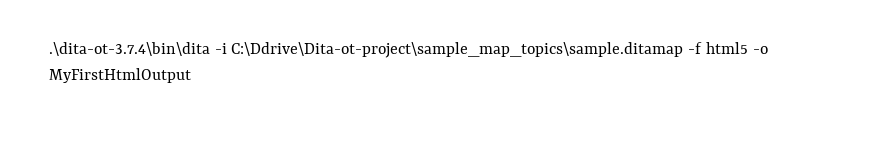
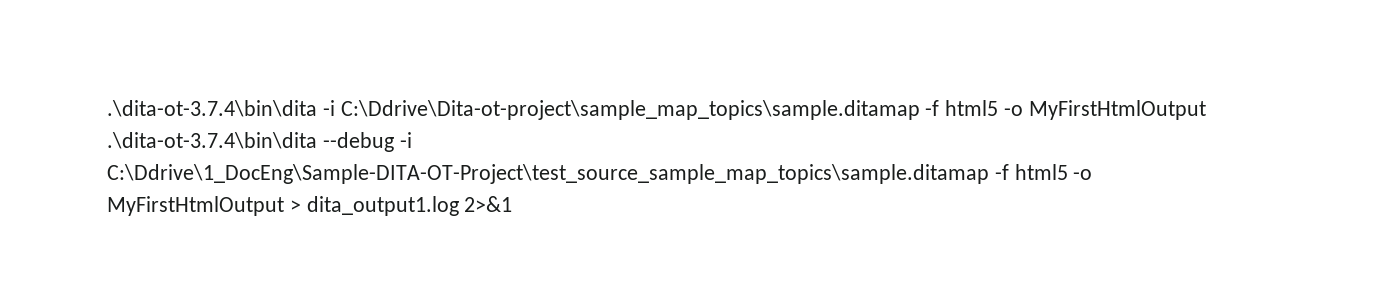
(191, 75) none -> [107,132,412,152] [107,164,1093,184] [107,196,513,216] .\dita-ot-3.7.4\bin\dita --debug -i C:\Ddrive\1_DocEng\Sample-DITA-OT-Project\test_source_sample_map_topics\sample.ditamap -f html5 -o MyFirstHtmlOutput > dita_output1.log 2>&1

